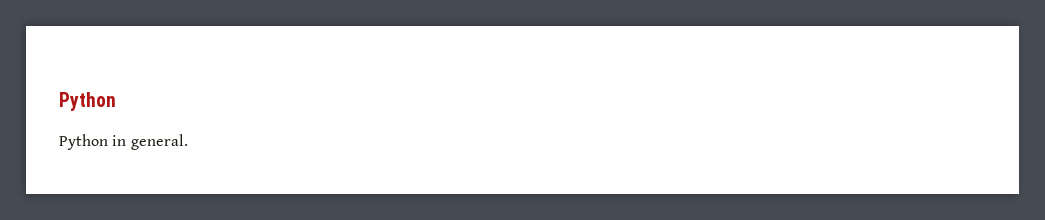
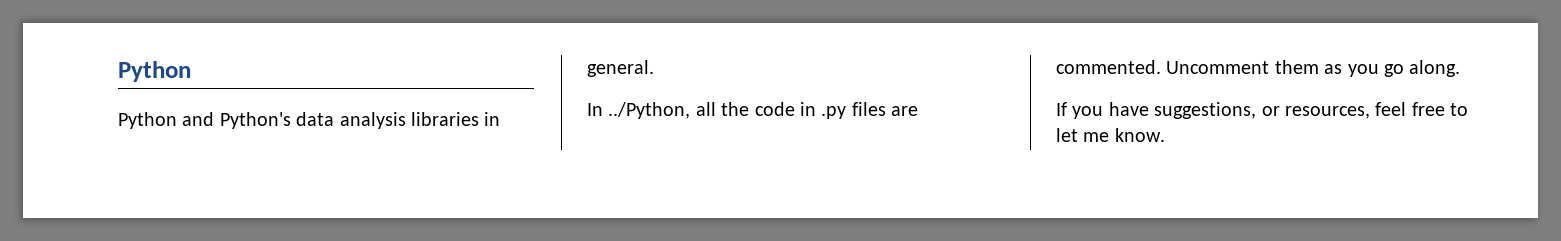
[112,134,188,150] in general. -> [182,112,501,129] [587,60,654,77] [587,102,919,119] [1056,60,1461,77] [1056,102,1469,119] [1056,128,1165,142] and Python's data analysis libraries in general. // In ../Python, all the code in .py files are commented. Uncomment them as you go along. // If you have suggestions, or resources, feel free to let me know.

